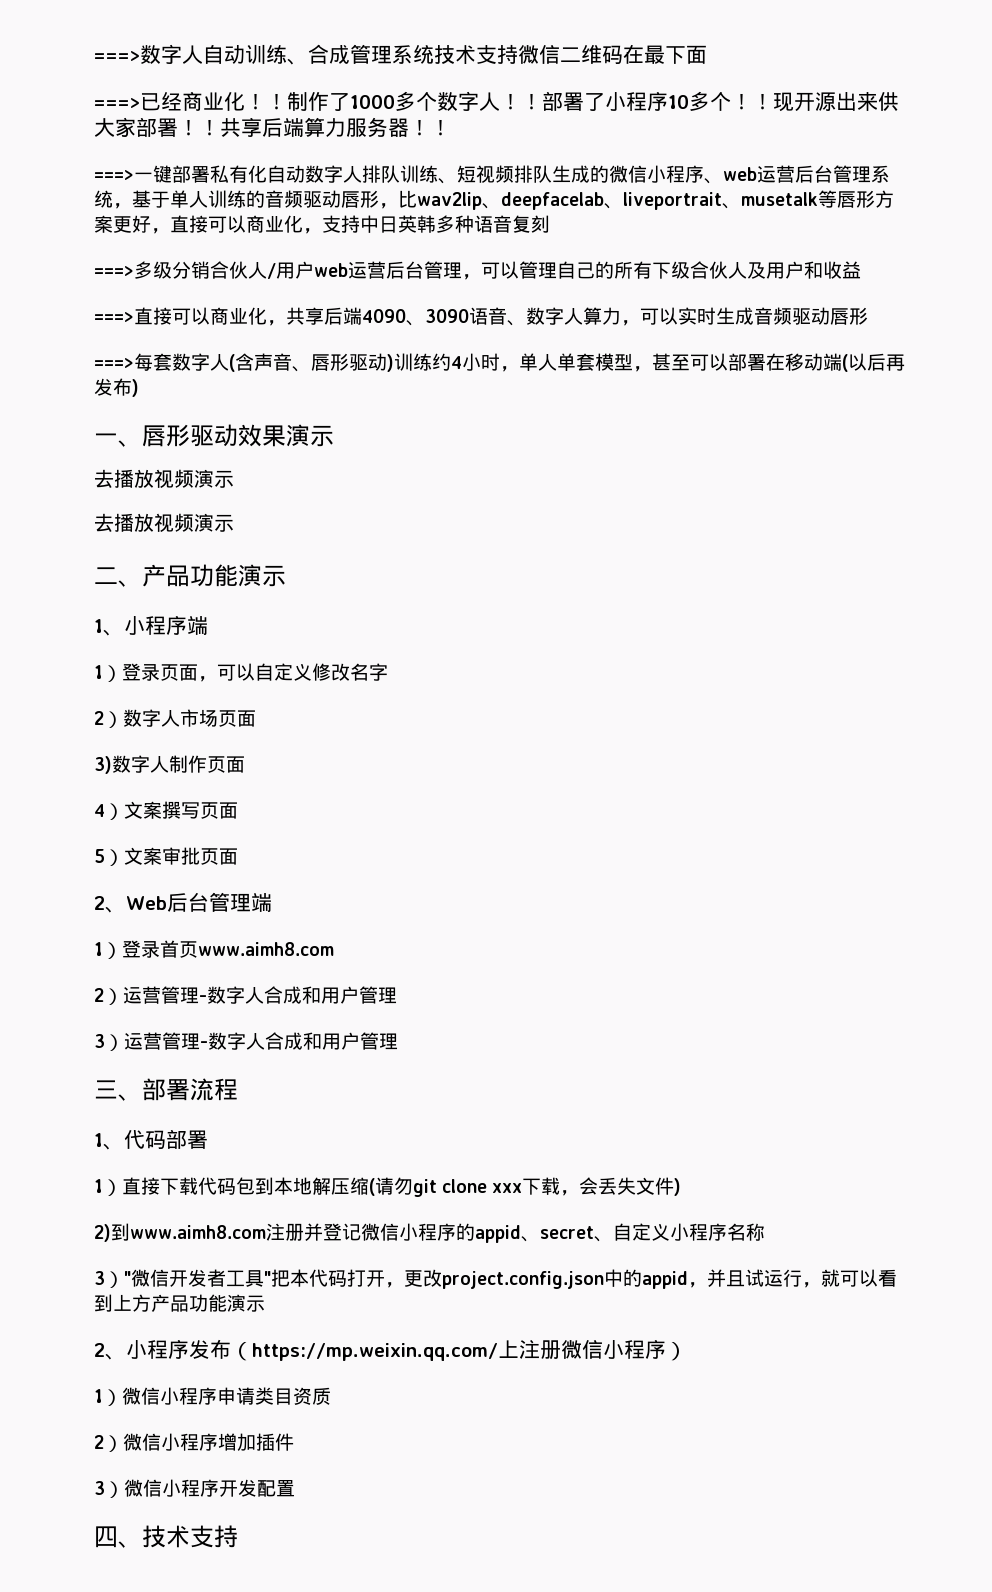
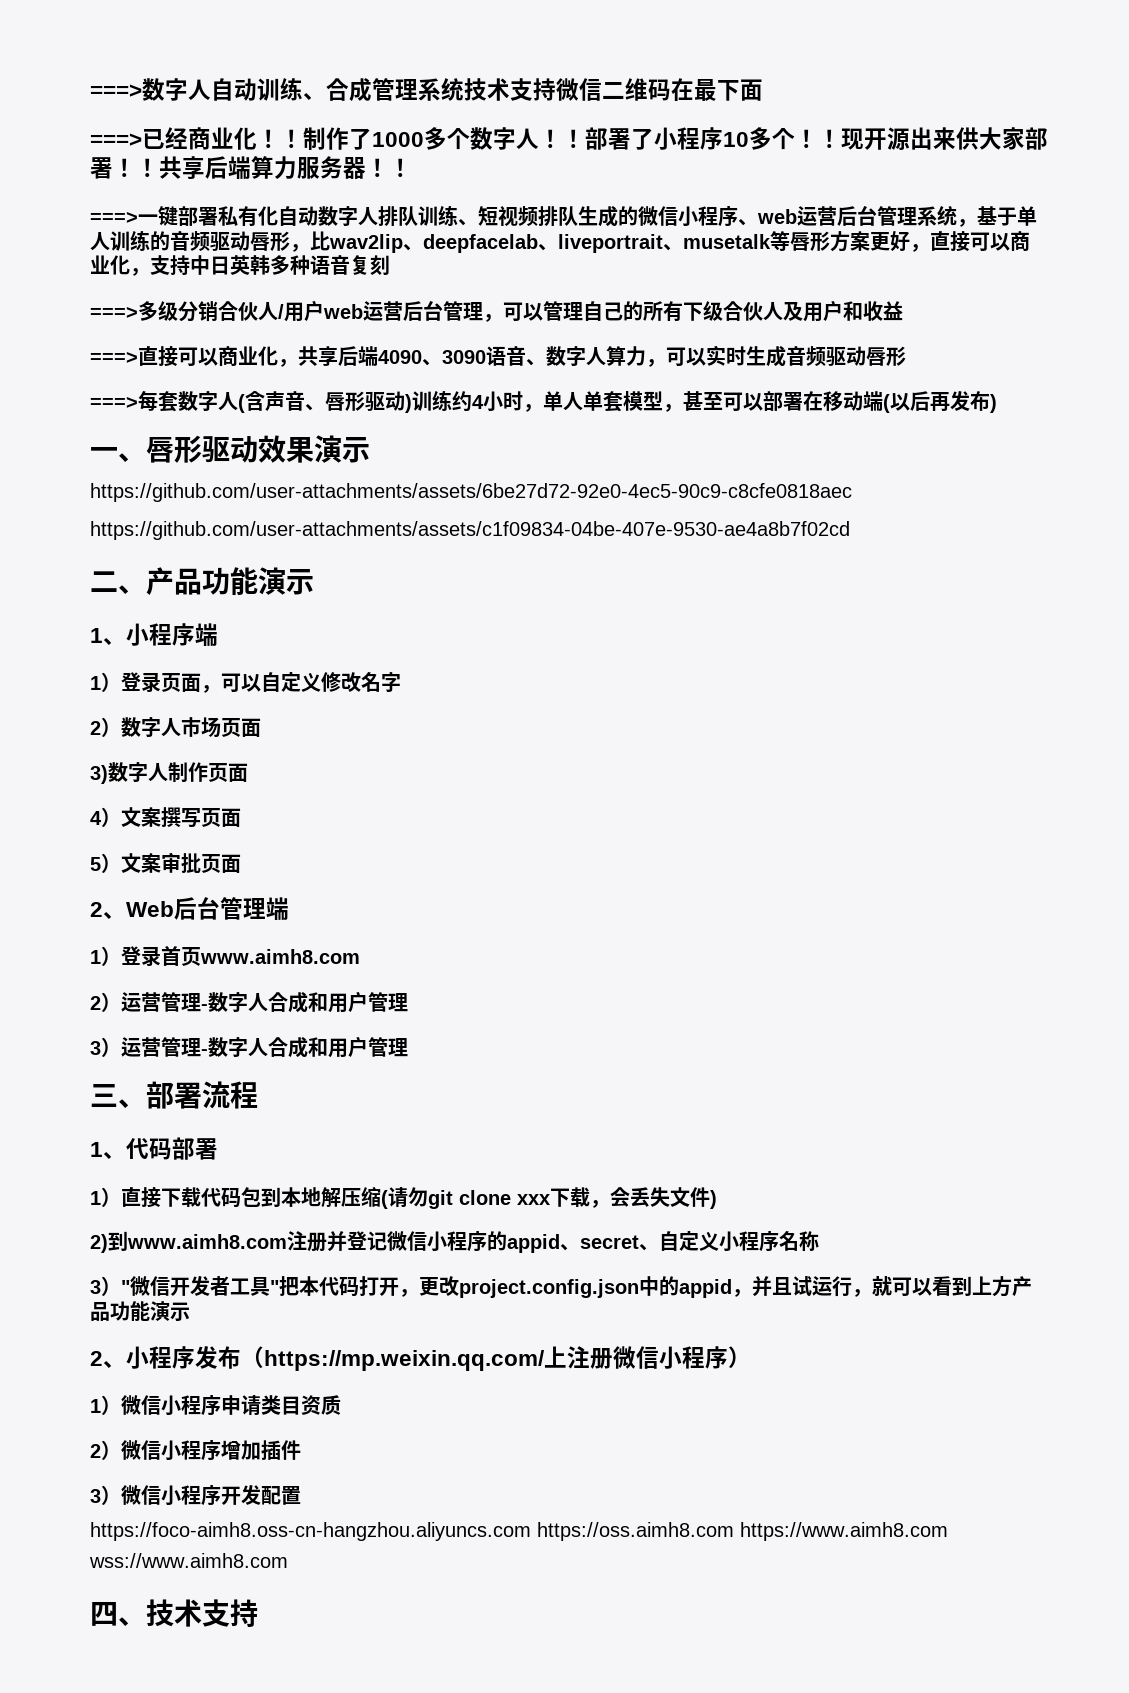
[94,469,234,489] [94,513,234,533] 去播放视频演示 // 去播放视频演示 -> [90,483,852,502] [90,521,850,540] https://github.com/user-attachments/assets/6be27d72-92e0-4ec5-90c9-c8cfe0818aec // https://github.com/user-attachments/assets/c1f09834-04be-407e-9530-ae4a8b7f02cd
(295, 1488) none -> [90,1522,948,1541] [89,1553,288,1568] // https://foco-aimh8.oss-cn-hangzhou.aliyuncs.com https://oss.aimh8.com https://www.aimh8.com wss://www.aimh8.com

